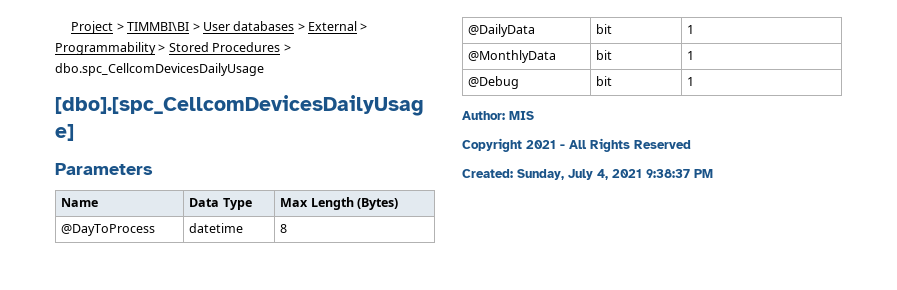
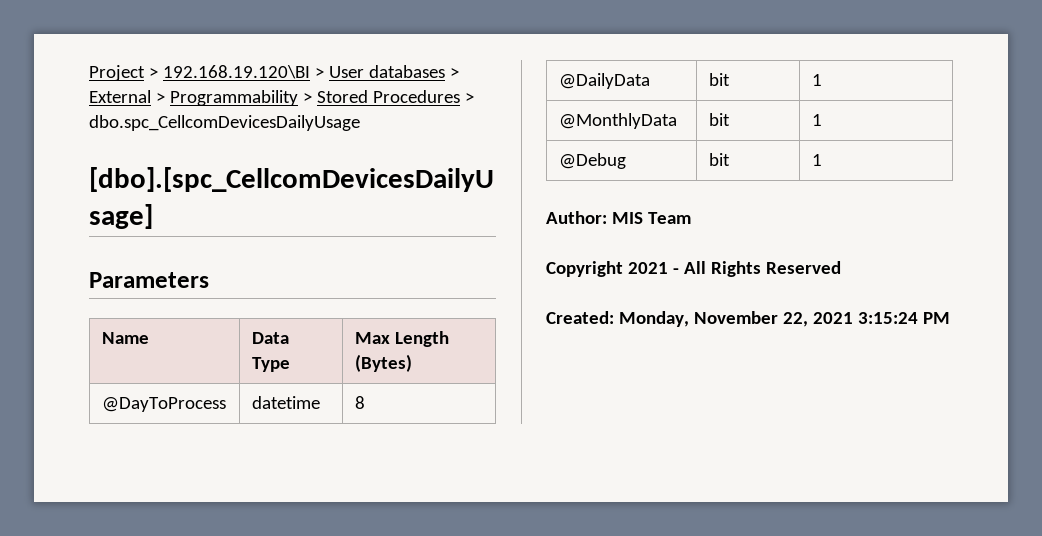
[127,22,190,31] TIMMBI\BI -> [162,65,310,79] 192.168.19.120\BI
(534, 115) none -> [647,212,691,224] Team
[517,169,690,180] Sunday, July 4, 2021 9:38:37 -> [618,311,918,327] Monday, November 22, 2021 3:15:24

